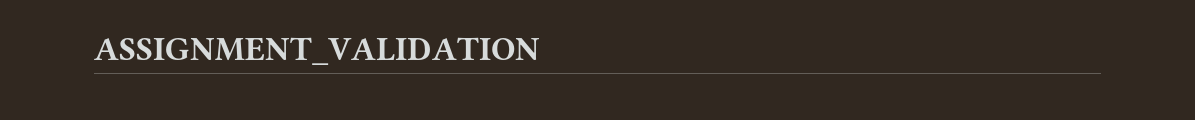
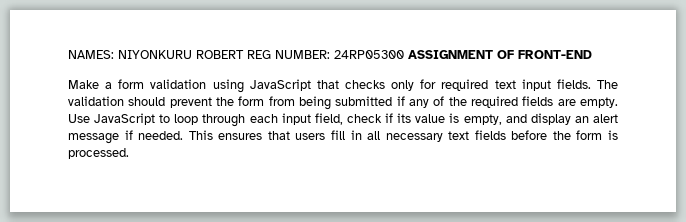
[94,37,540,65] ASSIGNMENT_VALIDATION -> [68,50,592,59] [68,79,619,93] [68,96,618,110] [68,113,619,127] [68,130,618,144] [68,148,129,159] NAMES: NIYONKURU ROBERT REG NUMBER: 24RP05300 ASSIGNMENT OF FRONT-END // Make a form validation using JavaScript that checks only for required text input fields. The validation should prevent the form from being submitted if any of the required fields are empty. Use JavaScript to loop through each input field, check if its value is empty, and display an alert message if needed. This ensures that users fill in all necessary text fields before the form is processed.

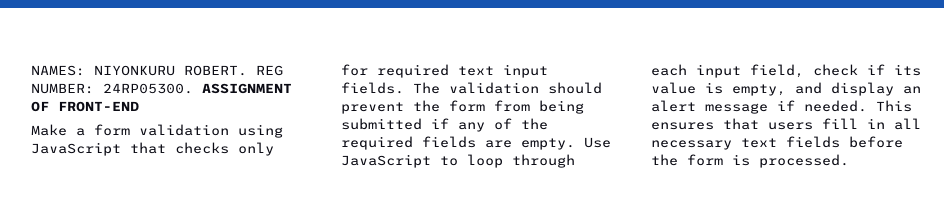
[196,50,244,59] ROBERT -> [184,65,247,76] ROBERT.
[334,50,404,59] 24RP05300 -> [103,83,193,94] 24RP05300.

